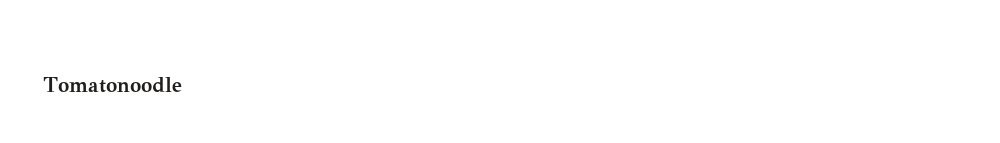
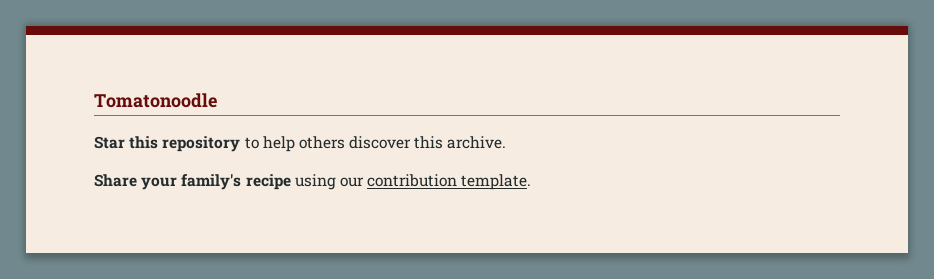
(182, 85) none -> [94,136,507,152] [94,174,532,190] // Star this repository to help others discover this archive. // Share your family's recipe using our contribution template.

